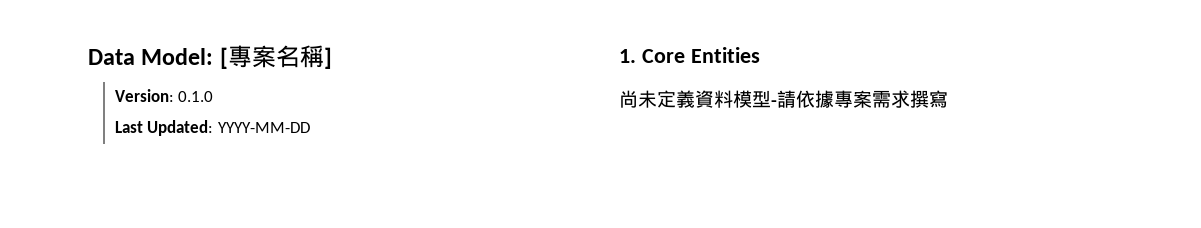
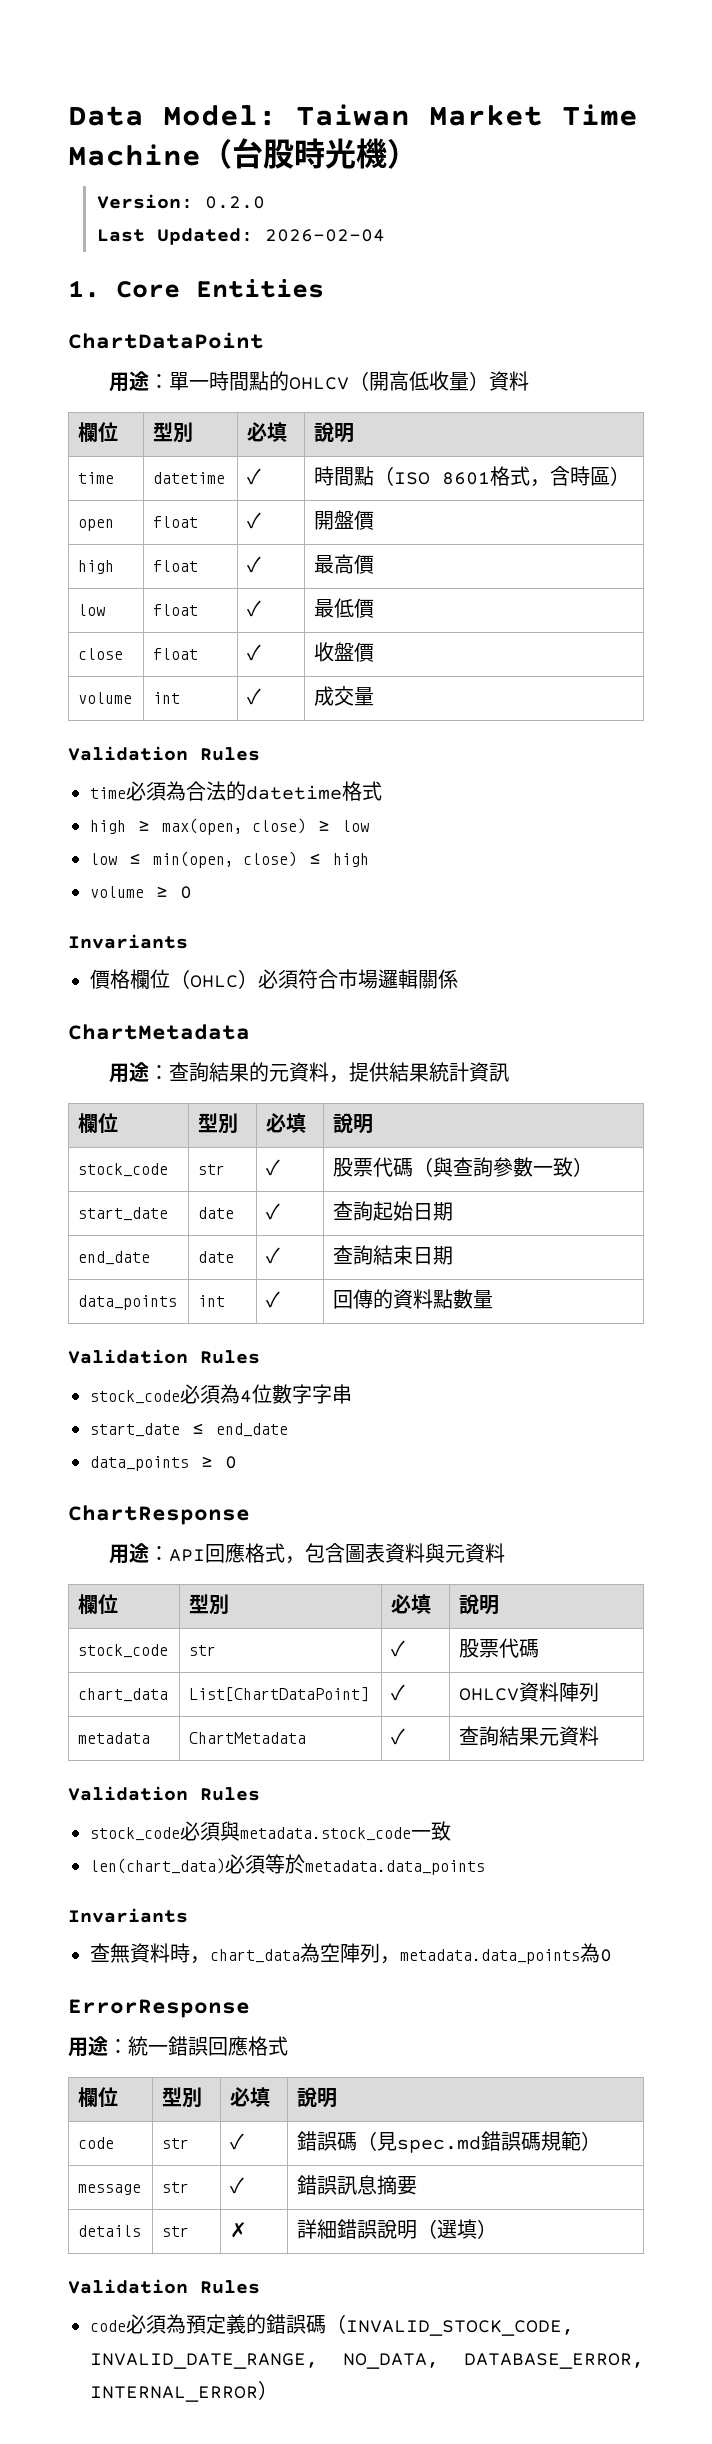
[219,45,332,69] [專案名稱] -> [296,104,638,126] [68,138,418,169] Taiwan Market Time Machine（台股時光機）
[178,91,214,102] 0.1.0 -> [204,196,265,209] 0.2.0
[217,122,310,133] YYYY-MM-DD -> [264,229,385,242] 2026-02-04
[619,90,948,108] 尚未定義資料模型-請依據專案需求撰寫 -> [68,332,264,349] [108,371,529,392] [78,422,119,442] [153,422,194,443] [247,422,288,442] [314,422,355,443] [78,472,115,484] [153,472,226,484] [247,468,262,485] [314,466,631,487] [78,519,115,531] [153,516,199,528] [247,512,262,529] [314,510,375,530] [78,560,115,574] [153,560,199,572] [247,556,262,573] [314,554,375,574] [78,604,106,616] [153,604,199,616] [247,600,262,617] [314,598,375,618] [78,648,124,660] [153,648,199,660] [247,644,262,661] [314,642,375,662] [78,692,133,704] [153,692,181,704] [247,688,262,705] [314,686,375,706] [68,746,260,761] [90,781,382,801] [90,818,369,835] [90,851,369,868] [90,886,192,899] [68,934,188,949] [90,969,458,989] [68,1024,250,1040] [108,1062,509,1083] [78,1113,119,1133] [198,1113,239,1134] [266,1113,307,1133] [333,1113,374,1134] [78,1163,169,1177] [198,1164,226,1175] [266,1159,281,1176] [333,1157,594,1177] [78,1207,169,1221] [198,1207,235,1219] [266,1203,281,1220] [333,1201,454,1221] [78,1251,151,1265] [198,1251,235,1263] [266,1247,281,1264] [333,1245,454,1265] [78,1295,178,1310] [198,1295,226,1307] [266,1291,281,1308] [333,1289,494,1309] [68,1349,260,1364] [90,1384,352,1404] [90,1423,288,1437] [90,1456,237,1471] [68,1505,250,1525] [108,1543,505,1564] [78,1594,119,1614] [189,1594,230,1615] [391,1594,432,1614] [459,1594,500,1615] [78,1644,169,1658] [189,1645,217,1656] [391,1640,406,1657] [459,1638,540,1658] [78,1688,169,1702] [189,1687,370,1702] [391,1684,406,1701] [459,1682,600,1702] [78,1732,151,1744] [189,1732,307,1744] [391,1728,406,1745] [459,1726,600,1746] [68,1786,260,1801] [90,1821,451,1841] [90,1854,485,1875] [68,1908,188,1923] [90,1943,612,1964] [68,1999,250,2018] [68,2036,288,2057] [78,2087,119,2107] [162,2087,203,2108] [230,2087,271,2107] [297,2087,338,2108] [78,2137,115,2149] [162,2138,190,2149] [230,2133,245,2150] [297,2131,602,2153] [78,2184,142,2195] [162,2182,190,2193] [230,2177,245,2194] [297,2175,418,2195] [78,2225,142,2237] [162,2226,190,2237] [230,2222,248,2238] [297,2219,498,2239] [68,2279,260,2294] [90,2314,574,2336] [90,2353,644,2369] [90,2380,278,2402] ChartDataPoint // 用途：單一時間點的OHLCV（開高低收量）資料 // 欄位 | 型別 | 必填 | 說明 // time | datetime | ✓ | 時間點（ISO 8601格式，含時區） // open | float | ✓ | 開盤價 // high | float | ✓ | 最高價 // low | float | ✓ | 最低價 // close | float | ✓ | 收盤價 // volume | int | ✓ | 成交量 // Validation Rules // time必須為合法的datetime格式 // high ≥ max(open, close) ≥ low // low ≤ min(open, close) ≤ high // volume ≥ 0 // Invariants // 價格欄位（OHLC）必須符合市場邏輯關係 // ChartMetadata // 用途：查詢結果的元資料，提供結果統計資訊 // 欄位 | 型別 | 必填 | 說明 // stock_code | str | ✓ | 股票代碼（與查詢參數一致） // start_date | date | ✓ | 查詢起始日期 // end_date | date | ✓ | 查詢結束日期 // data_points | int | ✓ | 回傳的資料點數量 // Validation Rules // stock_code必須為4位數字字串 // start_date ≤ end_date // data_points ≥ 0 // ChartResponse // 用途：API回應格式，包含圖表資料與元資料 // 欄位 | 型別 | 必填 | 說明 // stock_code | str | ✓ | 股票代碼 // chart_data | List[ChartDataPoint] | ✓ | OHLCV資料陣列 // metadata | ChartMetadata | ✓ | 查詢結果元資料 // Validation Rules // stock_code必須與metadata.stock_code一致 // len(chart_data)必須等於metadata.data_points // Invariants // 查無資料時，chart_data為空陣列，metadata.data_points為0 // ErrorResponse // 用途：統一錯誤回應格式 // 欄位 | 型別 | 必填 | 說明 // code | str | ✓ | 錯誤碼（見spec.md錯誤碼規範） // message | str | ✓ | 錯誤訊息摘要 // details | str | ✗ | 詳細錯誤說明（選填） // Validation Rules // code必須為預定義的錯誤碼（INVALID_STOCK_CODE, INVALID_DATE_RANGE, NO_DATA, DATABASE_ERROR, INTERNAL_ERROR）

